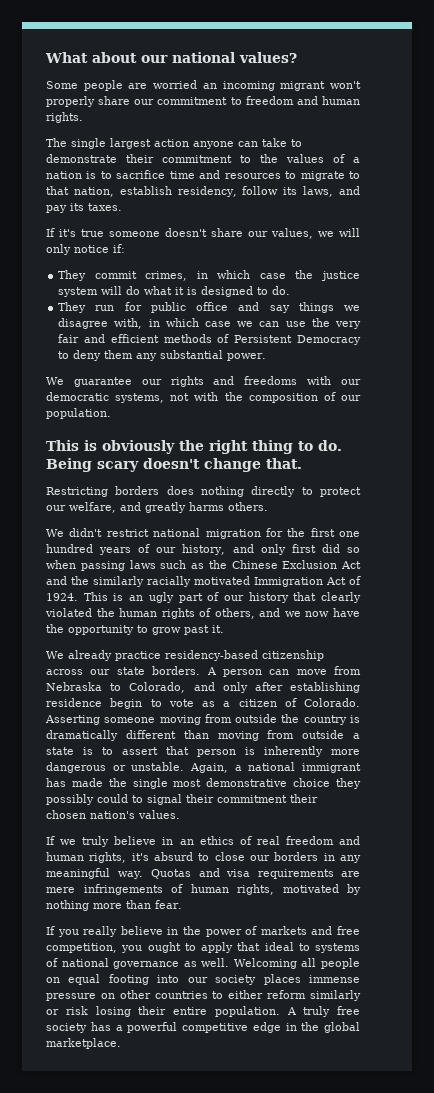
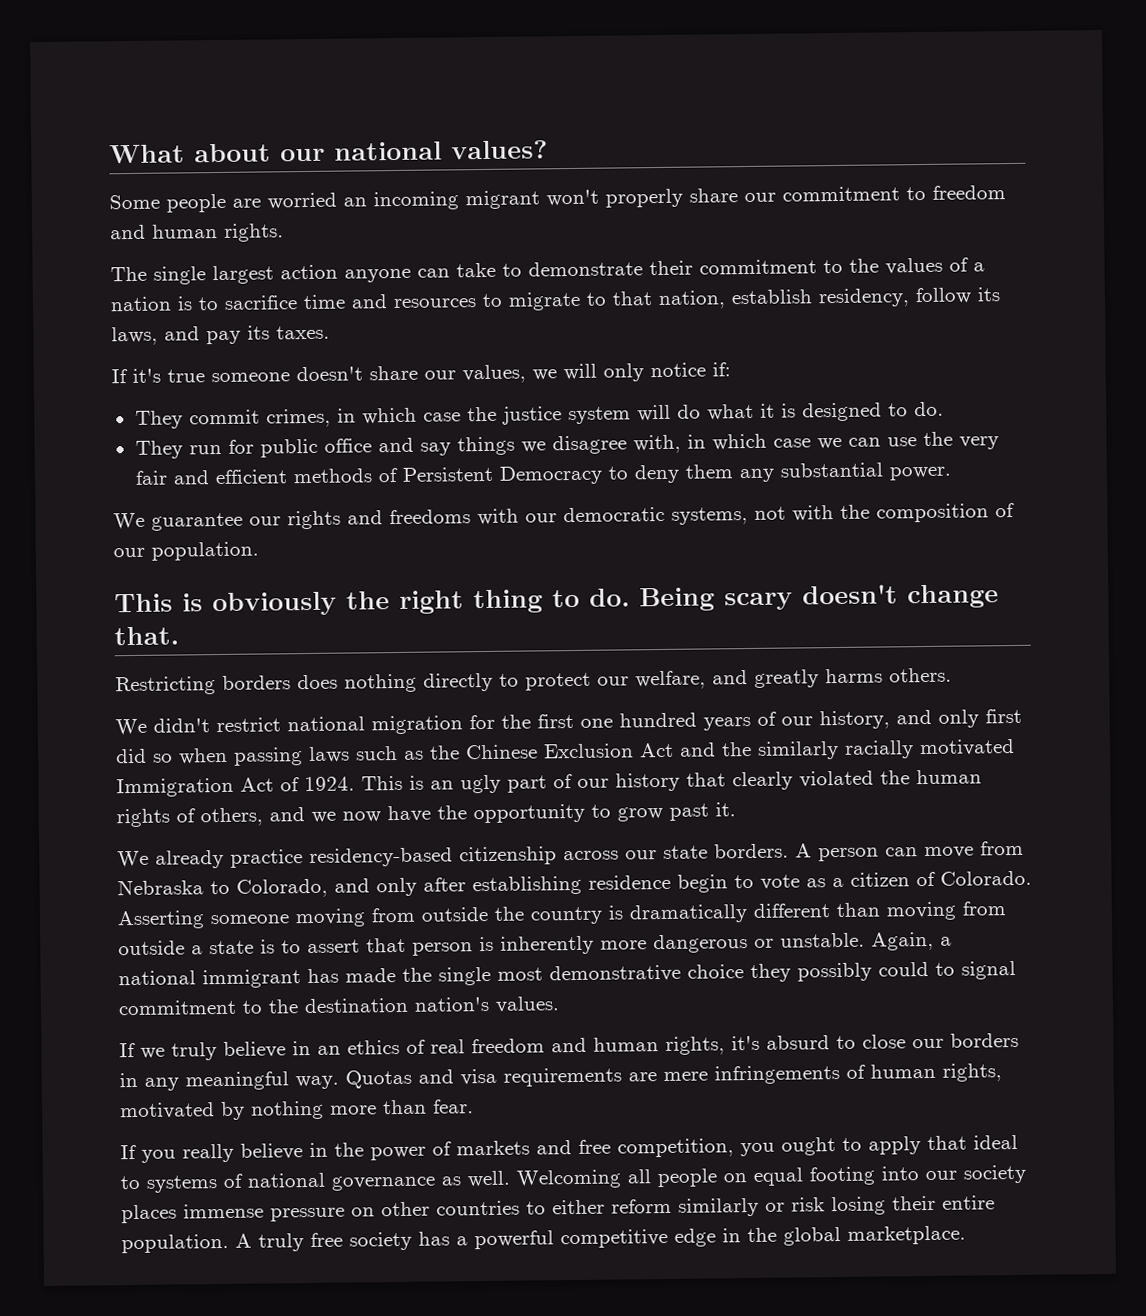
[186,794,318,803] [46,810,86,819] their commitment their chosen -> [118,997,409,1016] commitment to the destination

